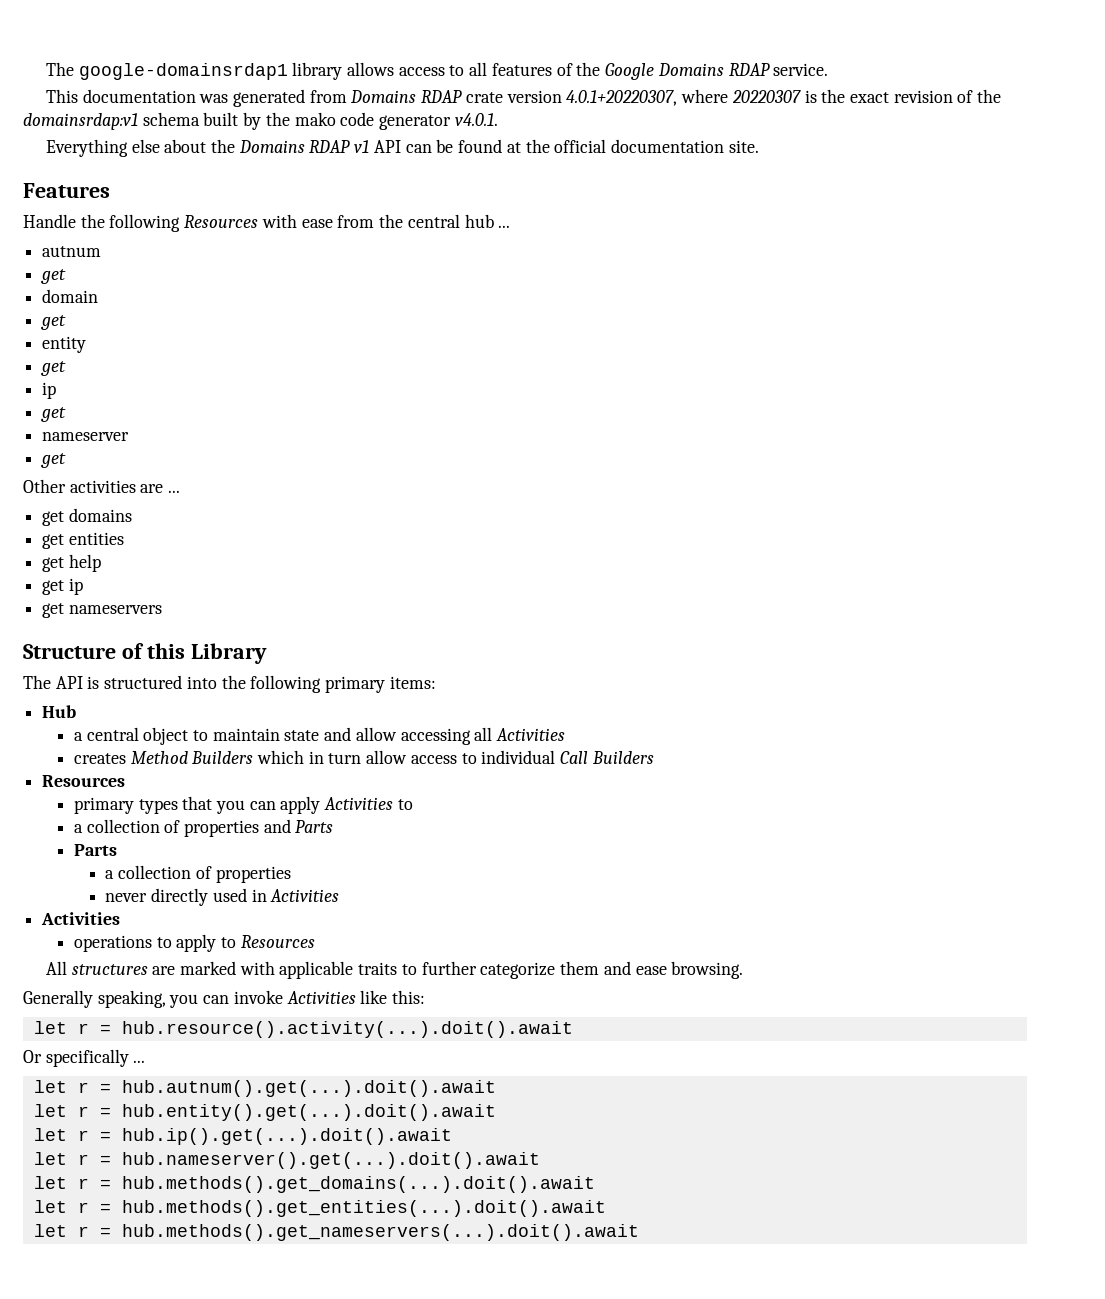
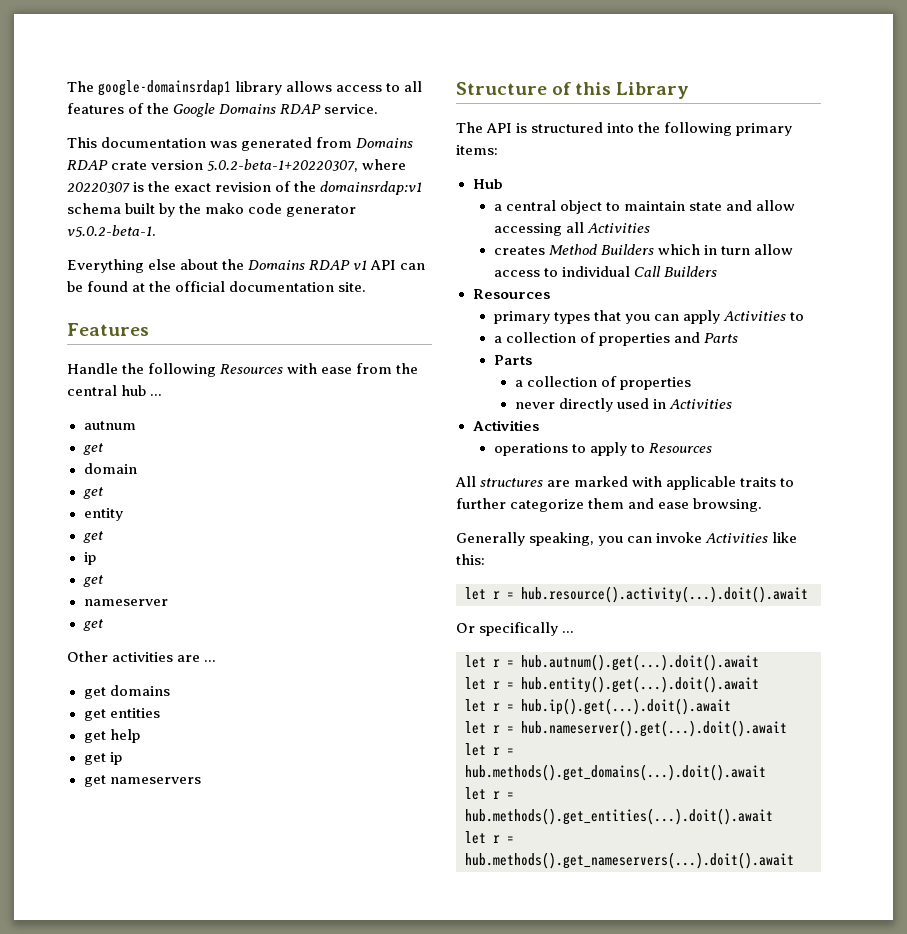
[566,90,678,106] 4.0.1+20220307, -> [207,159,359,172] 5.0.2-beta-1+20220307,
[454,113,498,126] v4.0.1. -> [67,225,156,237] v5.0.2-beta-1.

